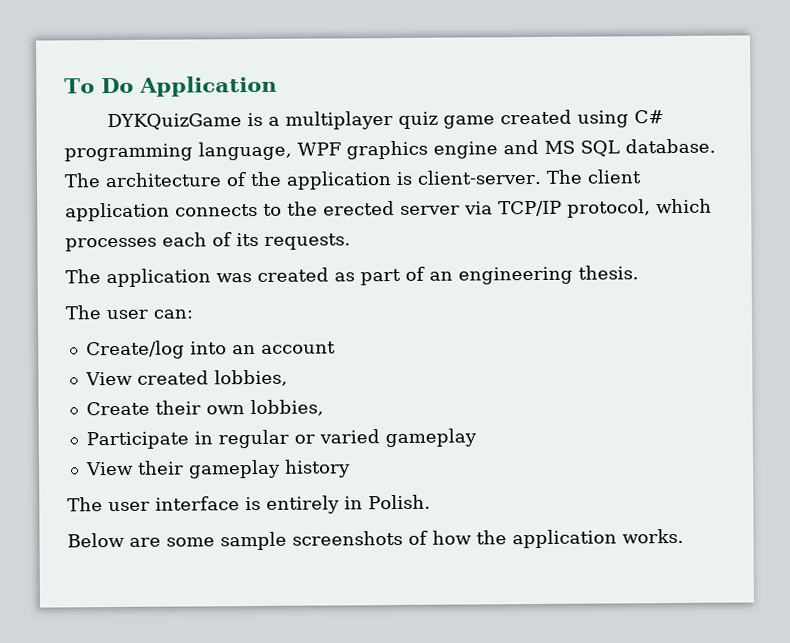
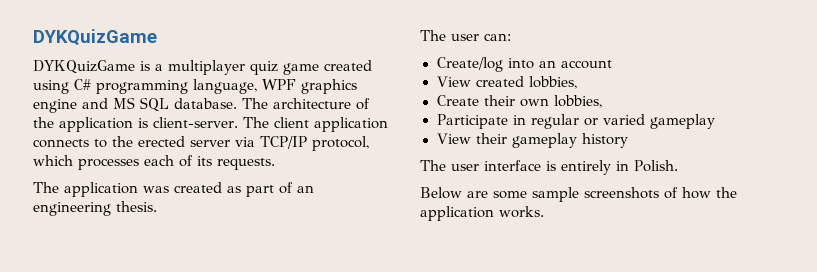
[64,75,277,97] To Do Application -> [33,29,157,46] DYKQuizGame

